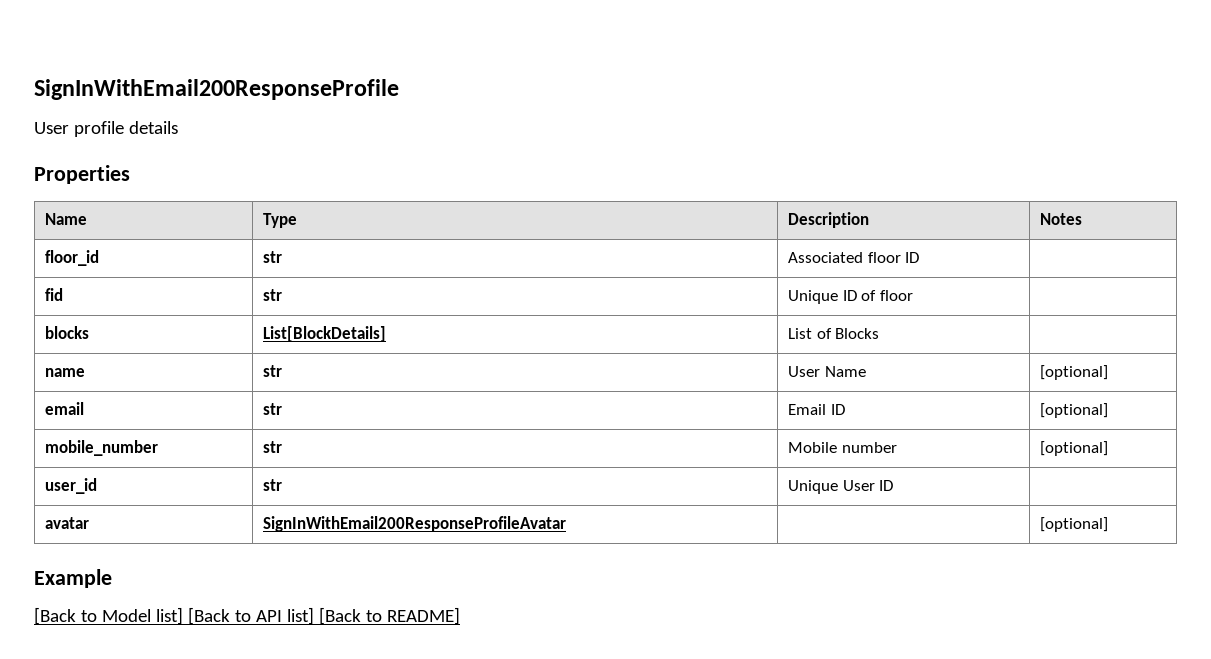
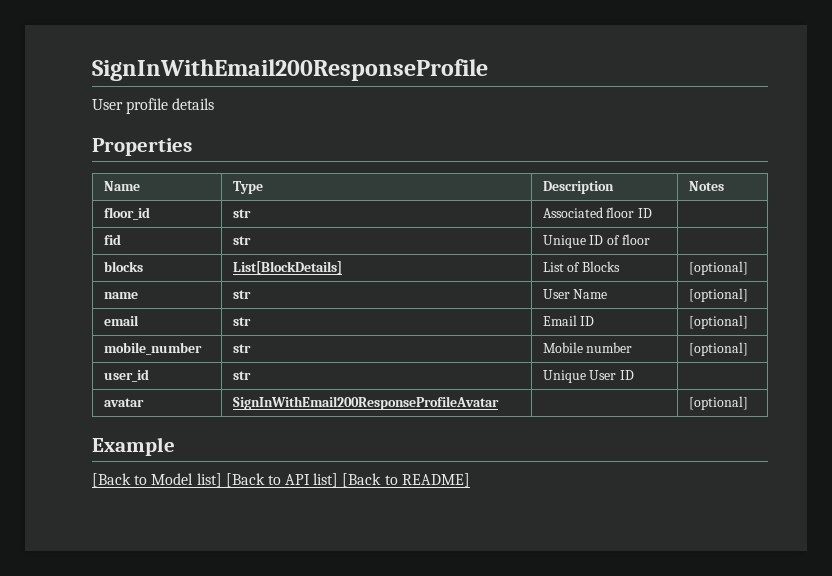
(880, 333) none -> [688,261,748,275] [optional]

